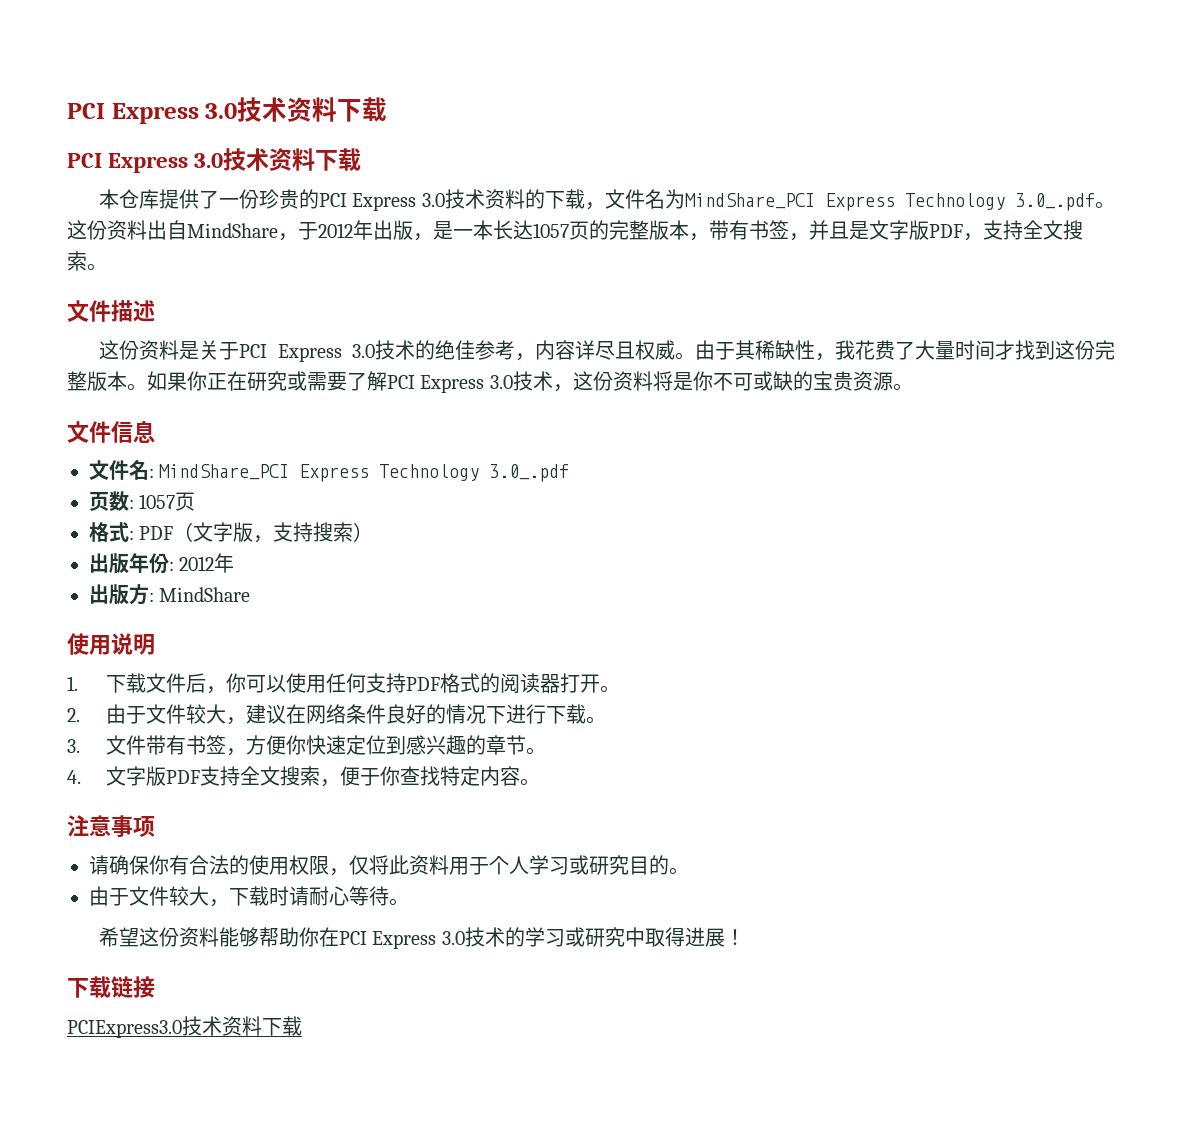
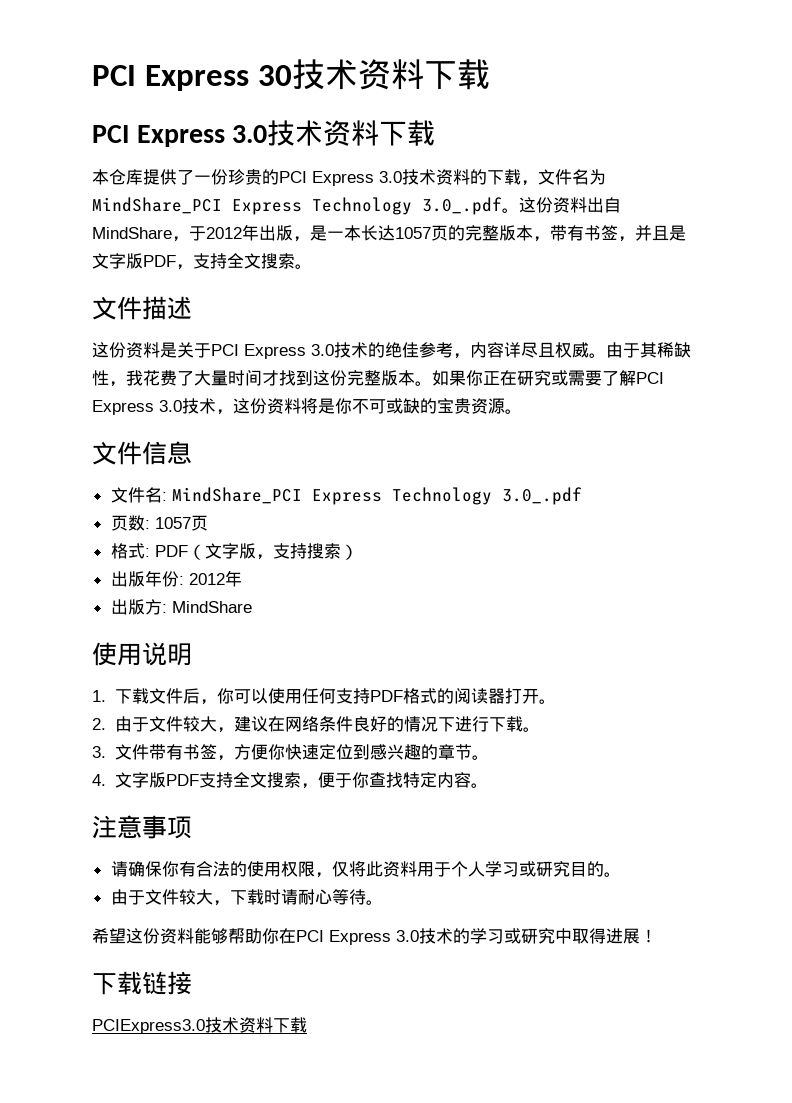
[67,103,238,124] PCI Express 3.0 -> [92,65,292,91] PCI Express 30

